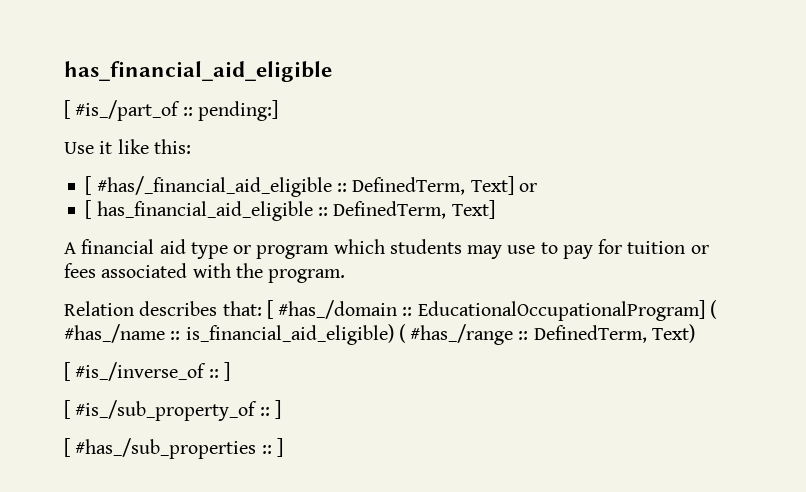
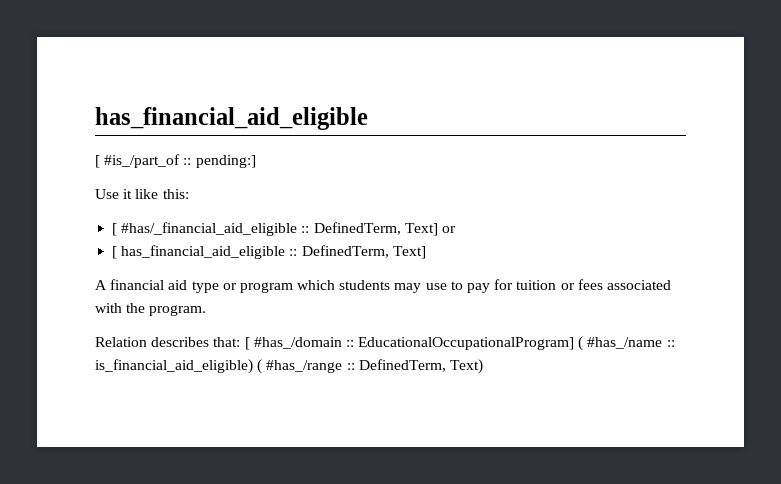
[64,362,230,381] [64,400,281,421] [64,438,283,459] // [ #is_/inverse_of :: ] // [ #is_/sub_property_of :: ] // [ #has_/sub_properties :: ] -> (483, 366) none

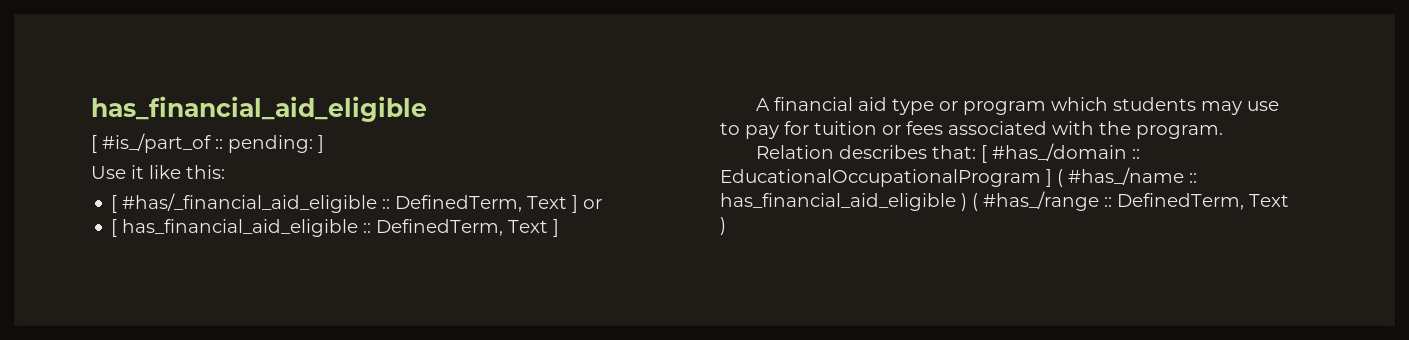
[195,155,256,168] pending:] -> [228,135,324,153] pending: ]
[404,223,438,236] Text] -> [527,195,579,213] Text ]
[392,246,426,259] Text] -> [508,219,560,237] Text ]
[358,337,575,350] EducationalOccupationalProgram] -> [720,169,1052,187] EducationalOccupationalProgram ]
[95,359,253,374] is_financial_aid_eligible) -> [720,193,967,211] has_financial_aid_eligible )
[449,359,483,374] Text) -> [1249,194,1289,207] [720,217,726,235] Text )

